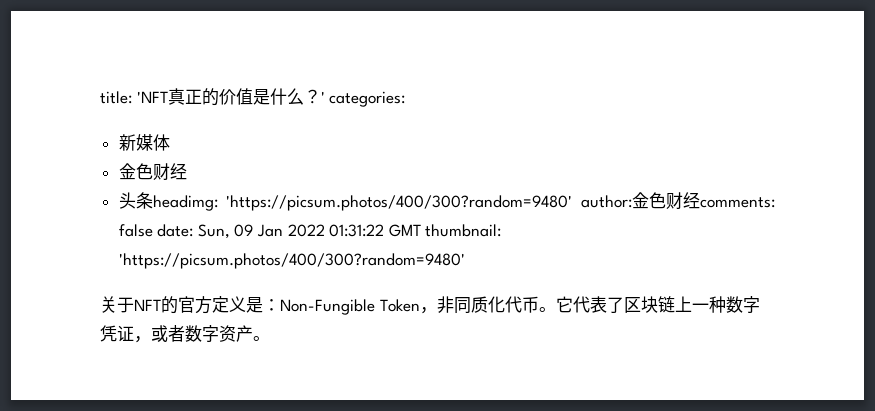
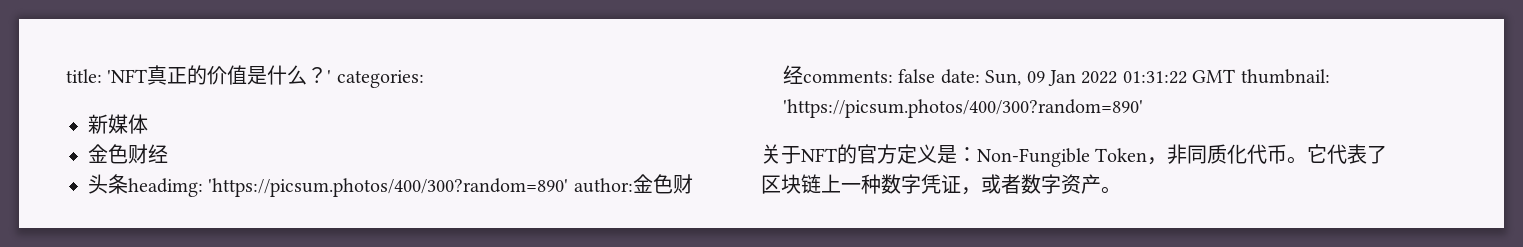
[226,195,573,211] 'https://picsum.photos/400/300?random=9480' -> [208,178,569,197] 'https://picsum.photos/400/300?random=890'
[118,253,465,269] 'https://picsum.photos/400/300?random=9480' -> [783,99,1143,118] 'https://picsum.photos/400/300?random=890'

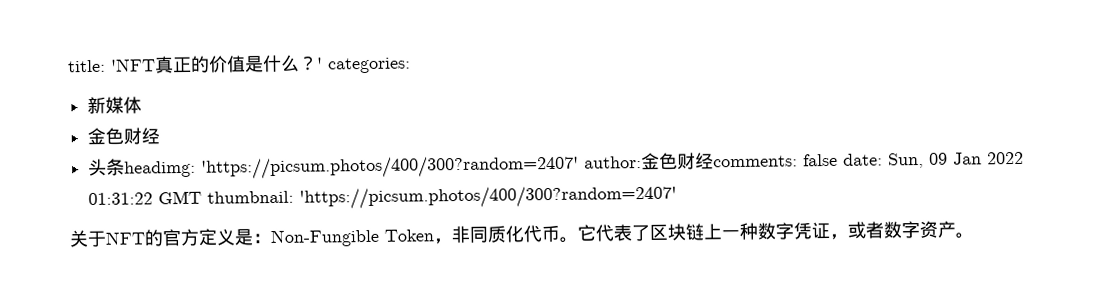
[208,178,569,197] 'https://picsum.photos/400/300?random=890' -> [201,154,580,180] 'https://picsum.photos/400/300?random=2407'
[783,99,1143,118] 'https://picsum.photos/400/300?random=890' -> [299,184,678,210] 'https://picsum.photos/400/300?random=2407'

